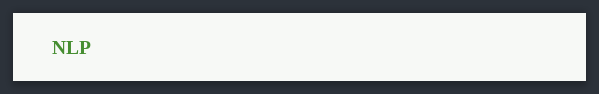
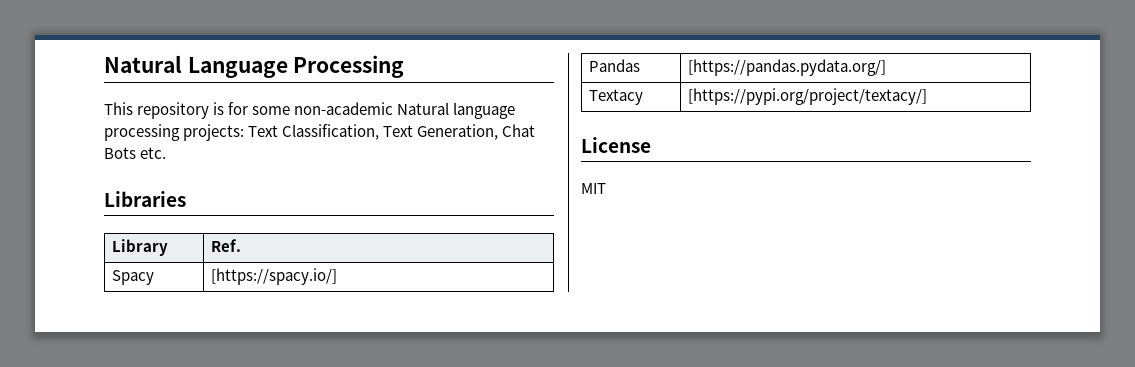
[52,41,91,54] NLP -> [104,55,405,78] [104,102,516,119] [104,124,536,141] [104,147,167,159] [104,191,186,207] [111,239,168,256] [210,239,241,252] [111,270,154,285] [210,268,337,285] [588,59,640,72] [687,59,886,76] [588,89,643,105] [687,88,927,105] [581,137,651,153] [581,183,606,194] Natural Language Processing // This repository is for some non-academic Natural language processing projects: Text Classification, Text Generation, Chat Bots etc. // Libraries // Library | Ref. // Spacy | [https://spacy.io/] // Pandas | [https://pandas.pydata.org/] // Textacy | [https://pypi.org/project/textacy/] // License // MIT

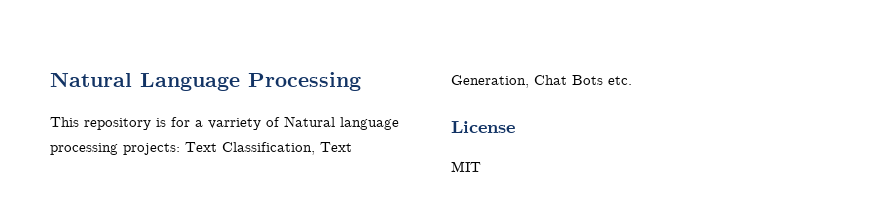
[252,102,394,115] some non-academic -> [195,117,280,130] a varriety of
[104,191,186,207] [111,239,168,256] [210,239,241,252] [111,270,154,285] [210,268,337,285] [588,59,640,72] [687,59,886,76] [588,89,643,105] [687,88,927,105] // Libraries // Library | Ref. // Spacy | [https://spacy.io/] // Pandas | [https://pandas.pydata.org/] // Textacy | [https://pypi.org/project/textacy/] -> (632, 80) none

